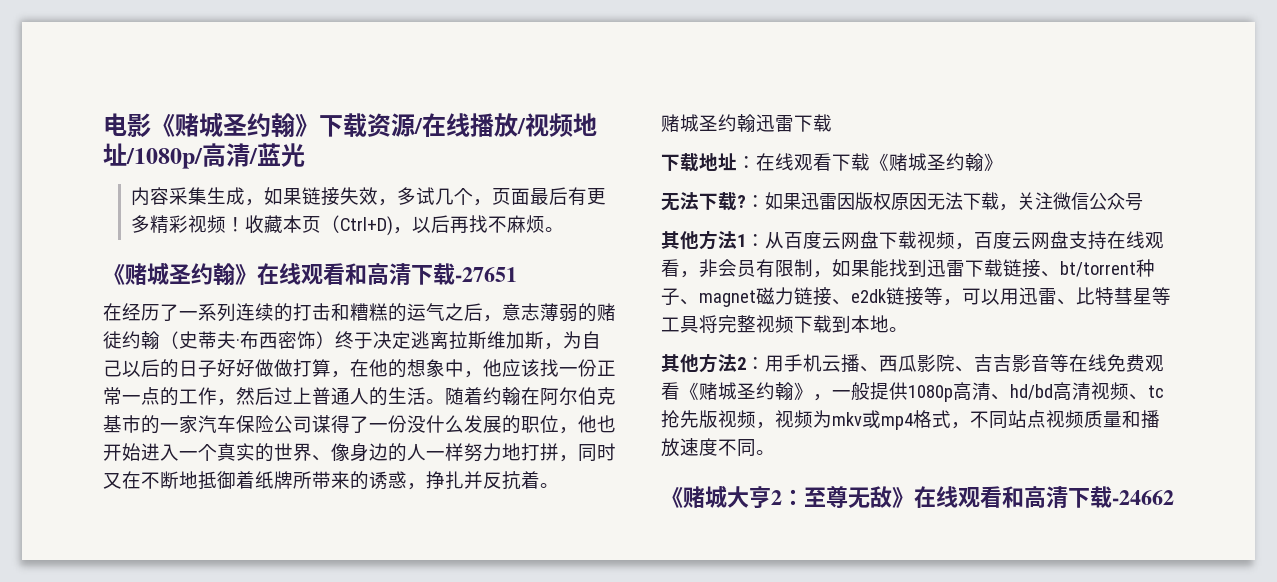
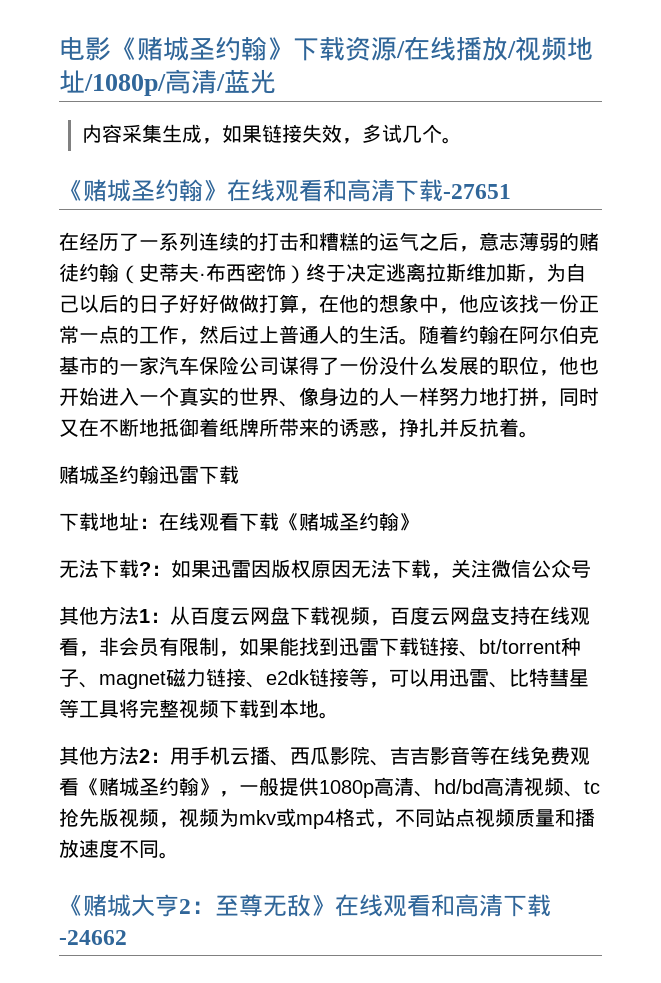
[472,187,606,206] [130,215,545,236] ，页面最后有更多精彩视频！收藏本页（Ctrl+D)，以后再找不麻烦 -> (443, 133) none

